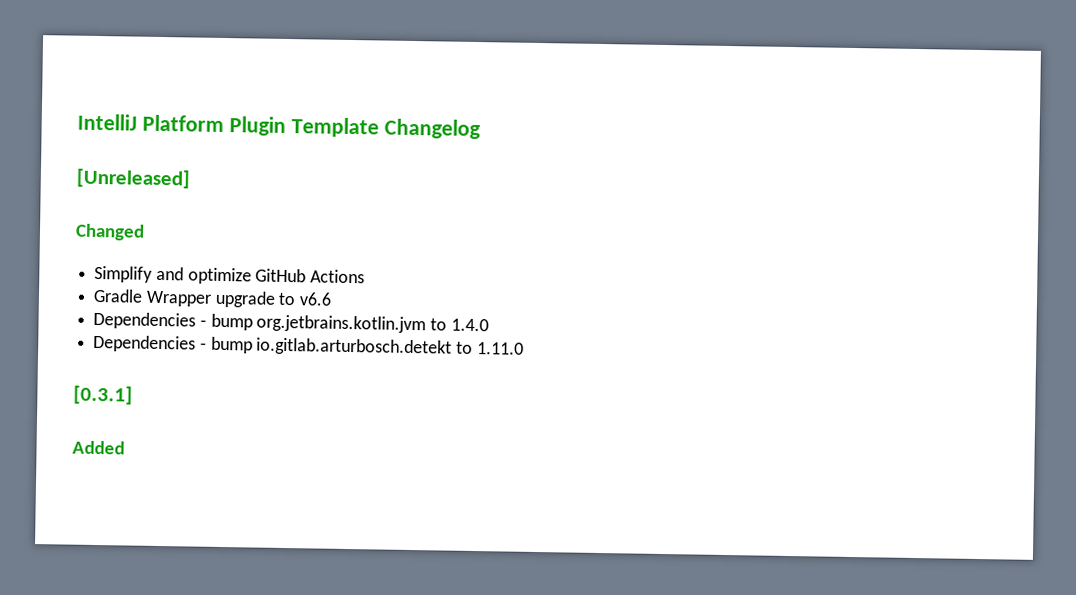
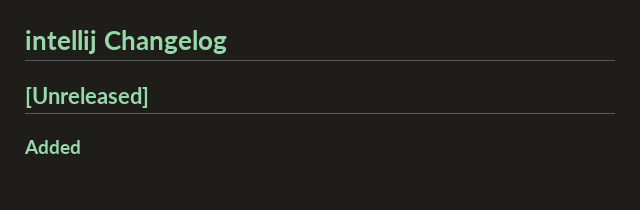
[77,113,481,140] [76,168,190,189] [75,223,145,241] [94,265,366,285] [93,288,333,308] [93,311,489,334] [93,334,524,357] [73,385,133,405] IntelliJ Platform Plugin Template Changelog // [Unreleased] // Changed // Simplify and optimize GitHub Actions // Gradle Wrapper upgrade to v6.6 // Dependencies - bump org.jetbrains.kotlin.jvm to 1.4.0 // Dependencies - bump io.gitlab.arturbosch.detekt to 1.11.0 // [0.3.1] -> [25,30,228,54] [25,87,149,108] intellij Changelog // [Unreleased]

